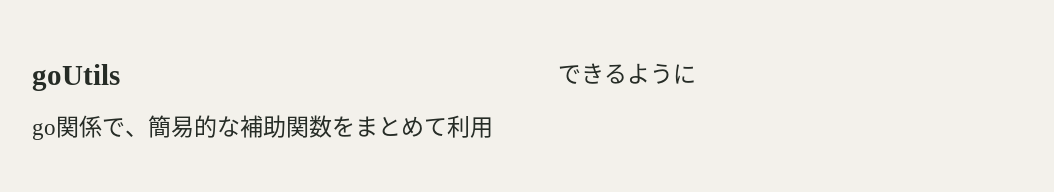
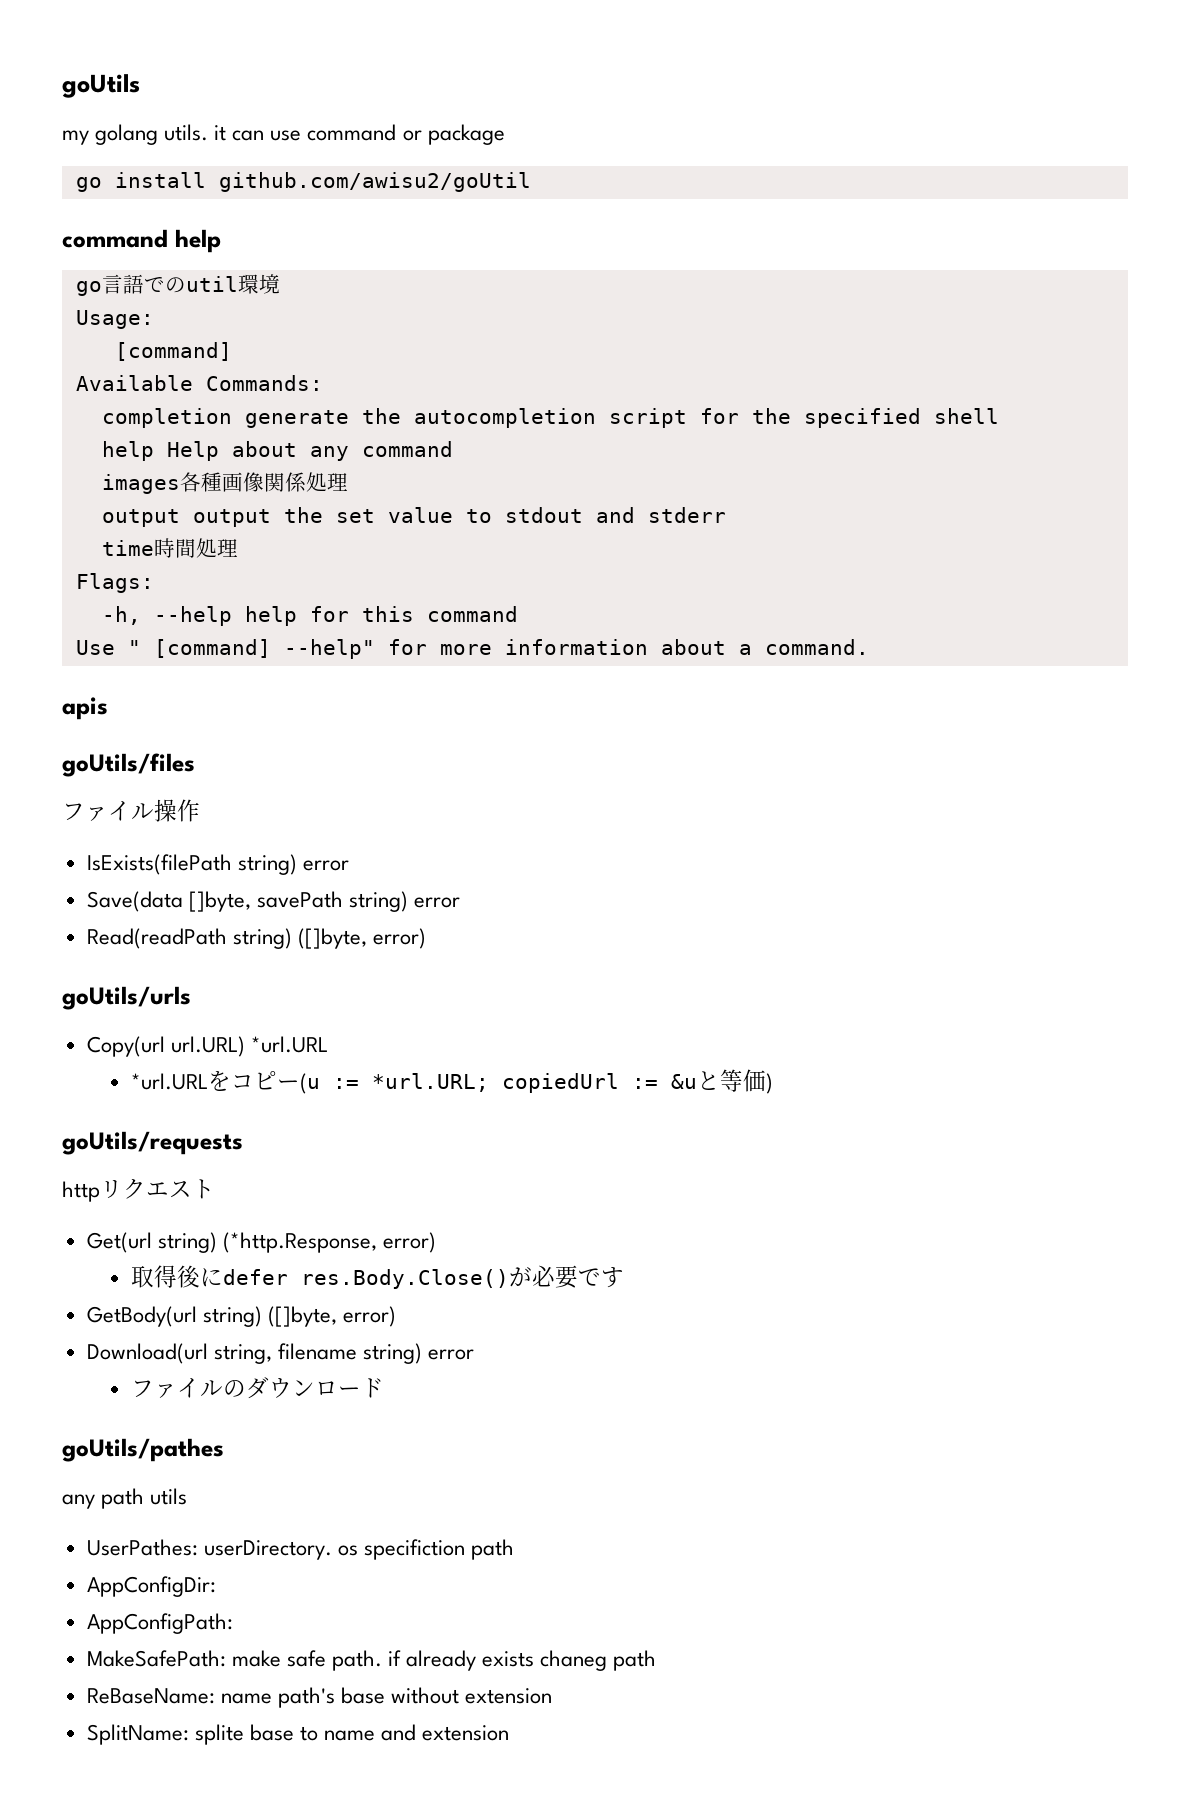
[32,115,493,140] [558,63,696,84] go関係で、簡易的な補助関数をまとめて利用できるように -> [62,124,505,145] [75,172,531,192] [62,229,221,253] [75,274,280,296] [75,310,154,329] [114,342,232,361] [75,375,323,391] [101,408,999,428] [101,441,453,461] [101,472,348,494] [101,507,726,527] [101,538,238,558] [75,573,154,593] [101,606,518,626] [75,639,869,659] [62,697,108,720] [62,753,195,777] [62,799,200,822] [86,854,349,875] [86,891,461,912] [86,928,426,949] [62,986,191,1010] [86,1036,328,1057] [131,1069,774,1094] [62,1131,243,1155] [62,1179,215,1202] [86,1232,436,1253] [131,1265,625,1289] [86,1306,396,1327] [86,1343,475,1364] [131,1377,385,1399] [62,1438,224,1462] [62,1488,188,1509] [86,1539,515,1560] [86,1576,216,1597] [86,1613,233,1634] [86,1650,657,1671] [86,1687,553,1708] [86,1724,510,1745] my golang utils. it can use command or package // go install github.com/awisu2/goUtil // command help // go言語でのutil環境 // Usage: // [command] // Available Commands: // completion generate the autocompletion script for the specified shell // help Help about any command // images各種画像関係処理 // output output the set value to stdout and stderr // time時間処理 // Flags: // -h, --help help for this command // Use " [command] --help" for more information about a command. // apis // goUtils/files // ファイル操作 // IsExists(filePath string) error // Save(data []byte, savePath string) error // Read(readPath string) ([]byte, error) // goUtils/urls // Copy(url url.URL) *url.URL // *url.URLをコピー(u := *url.URL; copiedUrl := &uと等価) // goUtils/requests // httpリクエスト // Get(url string) (*http.Response, error) // 取得後にdefer res.Body.Close()が必要です // GetBody(url string) ([]byte, error) // Download(url string, filename string) error // ファイルのダウンロード // goUtils/pathes // any path utils // UserPathes: userDirectory. os specifiction path // AppConfigDir: // AppConfigPath: // MakeSafePath: make safe path. if already exists chaneg path // ReBaseName: name path's base without extension // SplitName: splite base to name and extension

